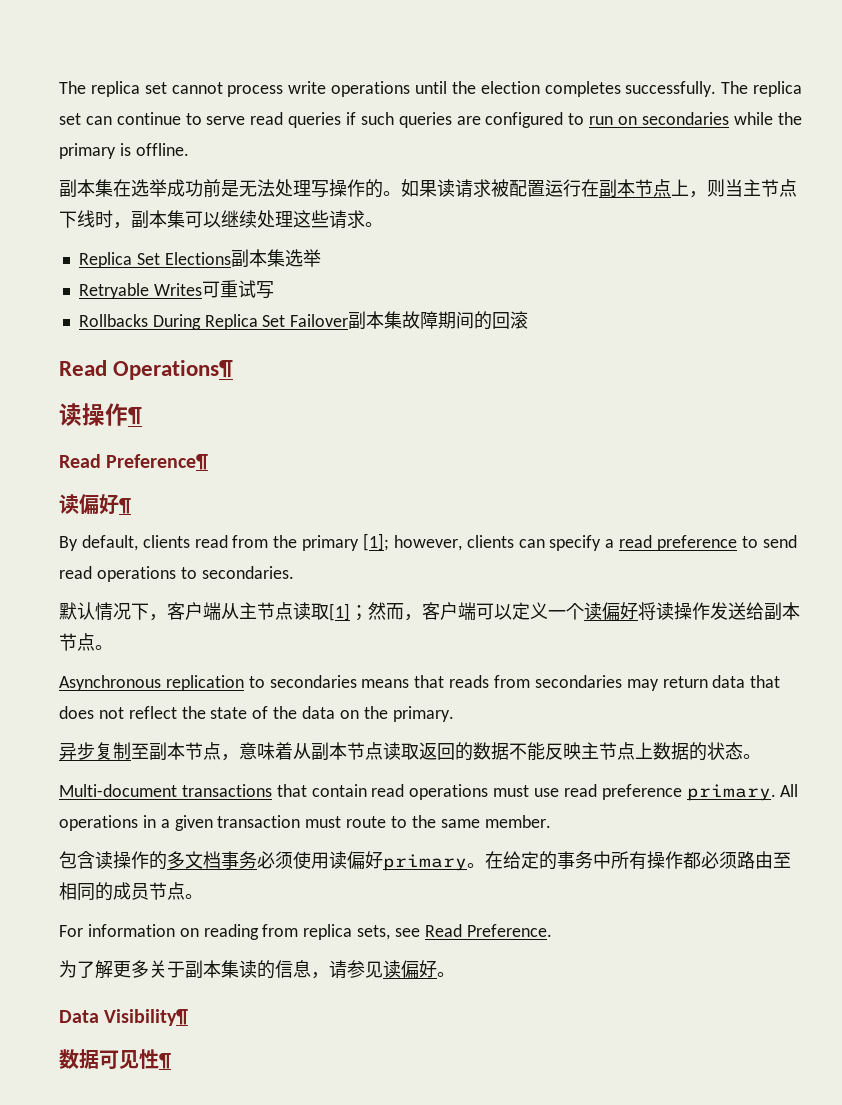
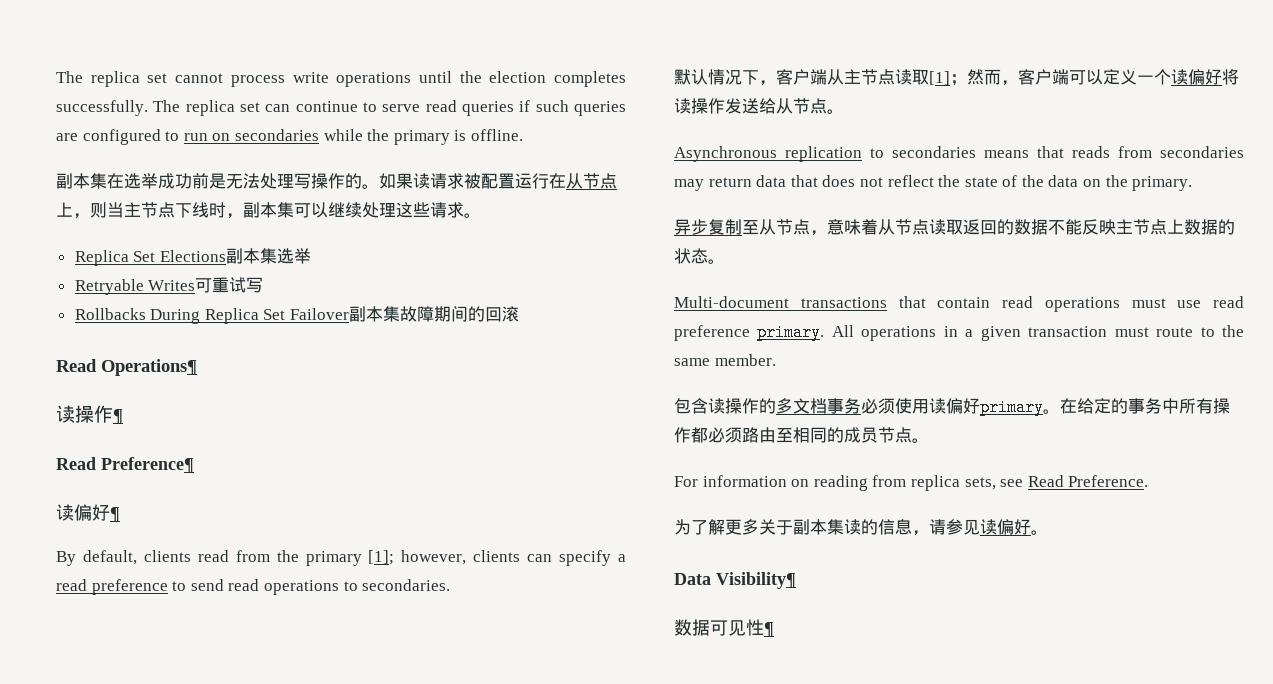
[599,179,635,198] 副本 -> [566,173,583,189] 从
[764,602,800,621] 副本 -> [776,98,793,114] 从
[149,742,185,761] 副本 -> [759,219,776,235] 从
[311,742,347,761] 副本 -> (895, 227) none

